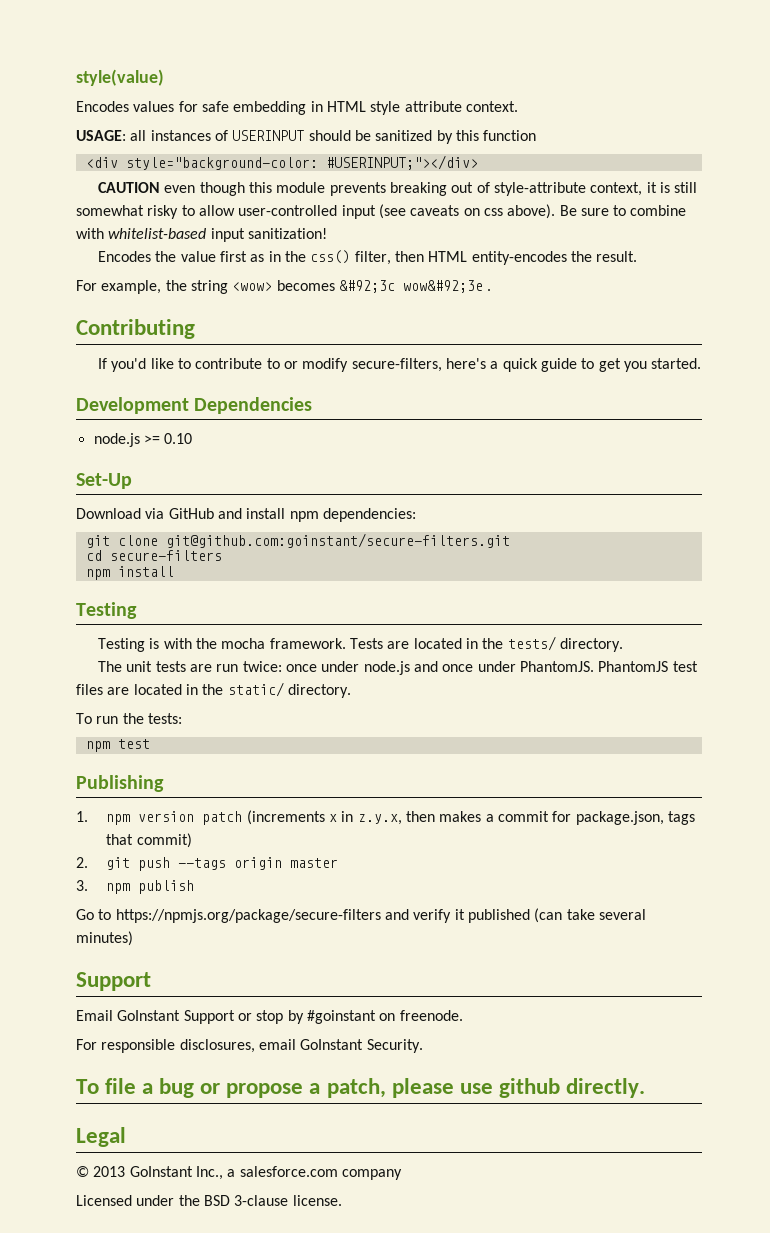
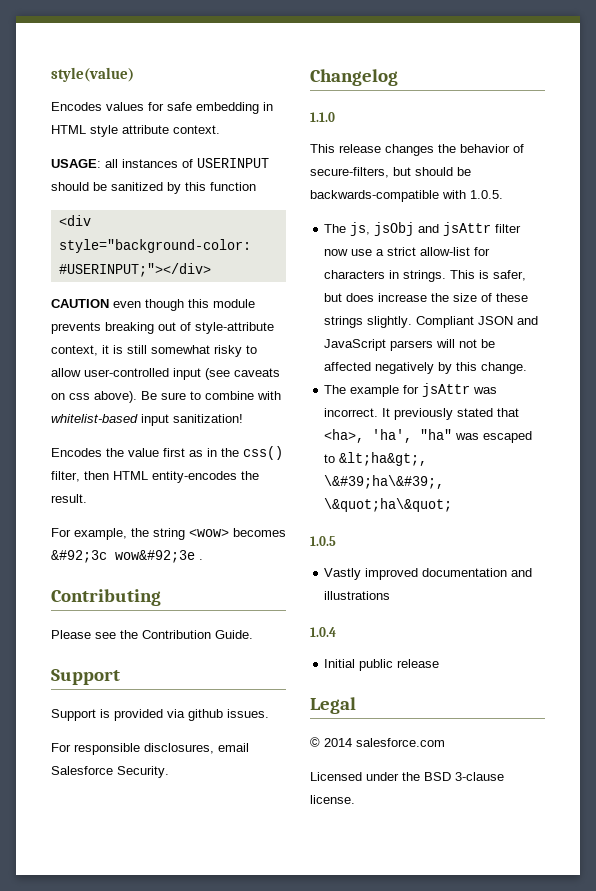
[98,358,702,372] [76,397,313,414] [93,433,193,447] [76,473,132,489] [76,508,416,522] [85,533,510,548] [85,550,222,561] [85,566,174,580] [76,602,137,619] [98,636,623,652] [98,661,698,675] [76,682,351,698] [76,713,182,724] [85,739,150,752] [76,775,164,792] [76,810,695,825] [106,833,192,848] [76,857,339,871] [76,880,195,894] [76,908,646,923] [76,931,133,946] [76,972,151,991] [76,1010,463,1024] If you'd like to contribute to or modify secure-filters, here's a quick guide to get you started. // Development Dependencies // node.js >= 0.10 // Set-Up // Download via GitHub and install npm dependencies: // git clone git@github.com:goinstant/secure-filters.git // cd secure-filters // npm install // Testing // Testing is with the mocha framework. Tests are located in the tests/ directory. // The unit tests are run twice: once under node.js and once under PhantomJS. PhantomJS test files are located in the static/ directory. // To run the tests: // npm test // Publishing // 1. npm version patch (increments x in z.y.x, then makes a commit for package.json, tags that commit) // 2. git push --tags origin master // 3. npm publish // Go to https://npmjs.org/package/secure-filters and verify it published (can take several minutes) // Support // Email GoInstant Support or stop by #goinstant on freenode. -> [51,630,253,639] [51,669,120,685] [51,709,269,721] Please see the Contribution Guide. // Support // Support is provided via github issues.
[300,1039,364,1050] GoInstant -> [51,766,113,775] Salesforce
[76,1078,645,1098] [76,1127,126,1147] [76,1166,236,1180] To file a bug or propose a patch, please use github directly. // Legal // © 2013 GoInstant Inc., a -> [310,69,398,86] [310,112,335,122] [310,144,524,156] [310,167,471,178] [310,190,503,202] [324,222,522,236] [324,247,491,256] [324,270,527,282] [324,293,529,302] [324,316,539,328] [324,339,496,351] [324,362,528,374] [324,383,498,397] [324,408,520,420] [324,429,533,443] [324,452,428,466] [324,475,445,489] [324,498,453,512] [310,536,336,546] [324,568,533,580] [324,591,391,600] [310,627,336,637] [324,659,440,671] [310,697,356,714] [310,737,352,747] Changelog // 1.1.0 // This release changes the behavior of secure-filters, but should be backwards-compatible with 1.0.5. // The js, jsObj and jsAttr filter now use a strict allow-list for characters in strings. This is safer, but does increase the size of these strings slightly. Compliant JSON and JavaScript parsers will not be affected negatively by this change. // The example for jsAttr was incorrect. It previously stated that <ha>, 'ha', "ha" was escaped to &lt;ha&gt;, \&#39;ha\&#39;, \&quot;ha\&quot; // 1.0.5 // Vastly improved documentation and illustrations // 1.0.4 // Initial public release // Legal // © 2014
[341,1169,402,1180] company -> (445, 742) none

